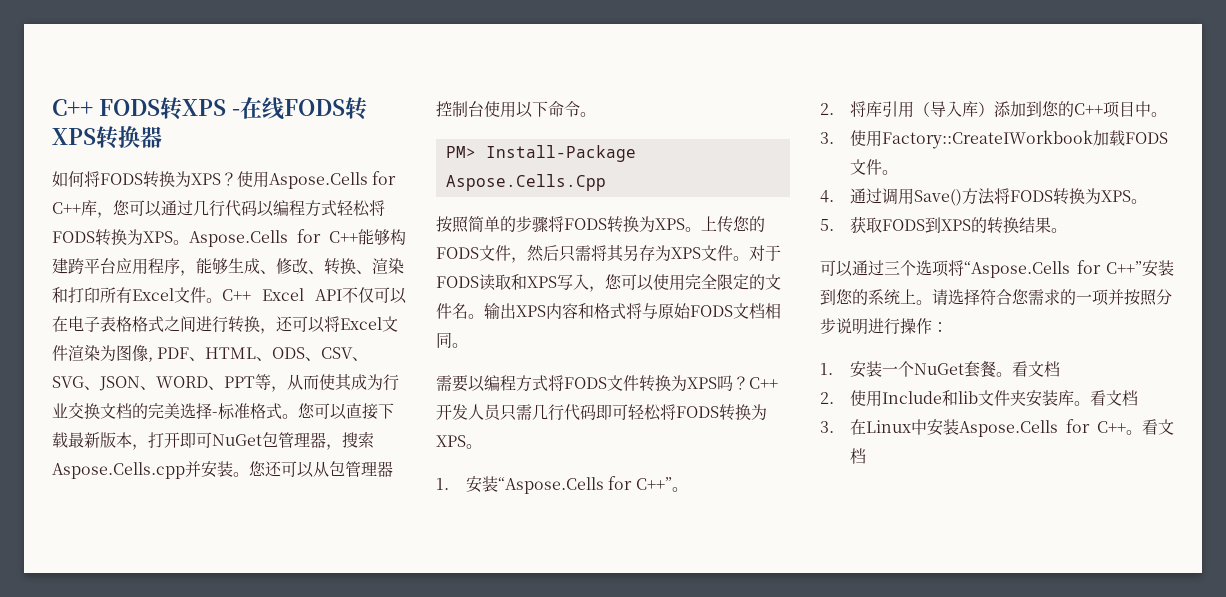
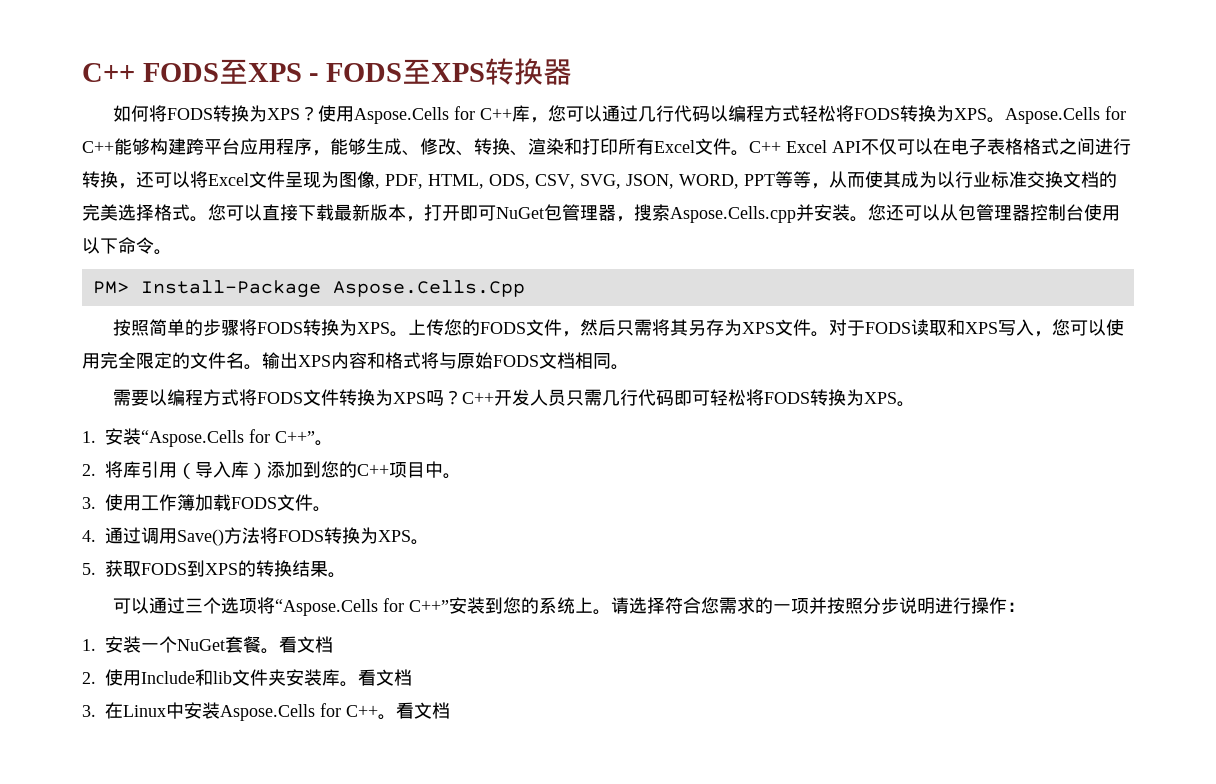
[160,97,182,120] 转 -> [218,59,248,84] 至
[240,97,367,120] 在线FODS转 -> [326,59,432,84] FODS至
[68,345,100,361] 渲染 -> [285,171,321,188] 呈现
[157,347,369,361] [52,376,255,391] PDF、HTML、ODS、CSV、SVG、JSON、WORD、PPT -> [385,171,793,189] PDF, HTML, ODS, CSV, SVG, JSON, WORD, PPT等
[383,374,399,391] [52,403,68,418] 行业 -> [937,171,1027,188] 以行业标准
[212,403,250,420] -标准 -> (154, 212) none
[882,130,1094,149] Factory::CreateIWorkbook -> [141,494,195,511] 工作簿

